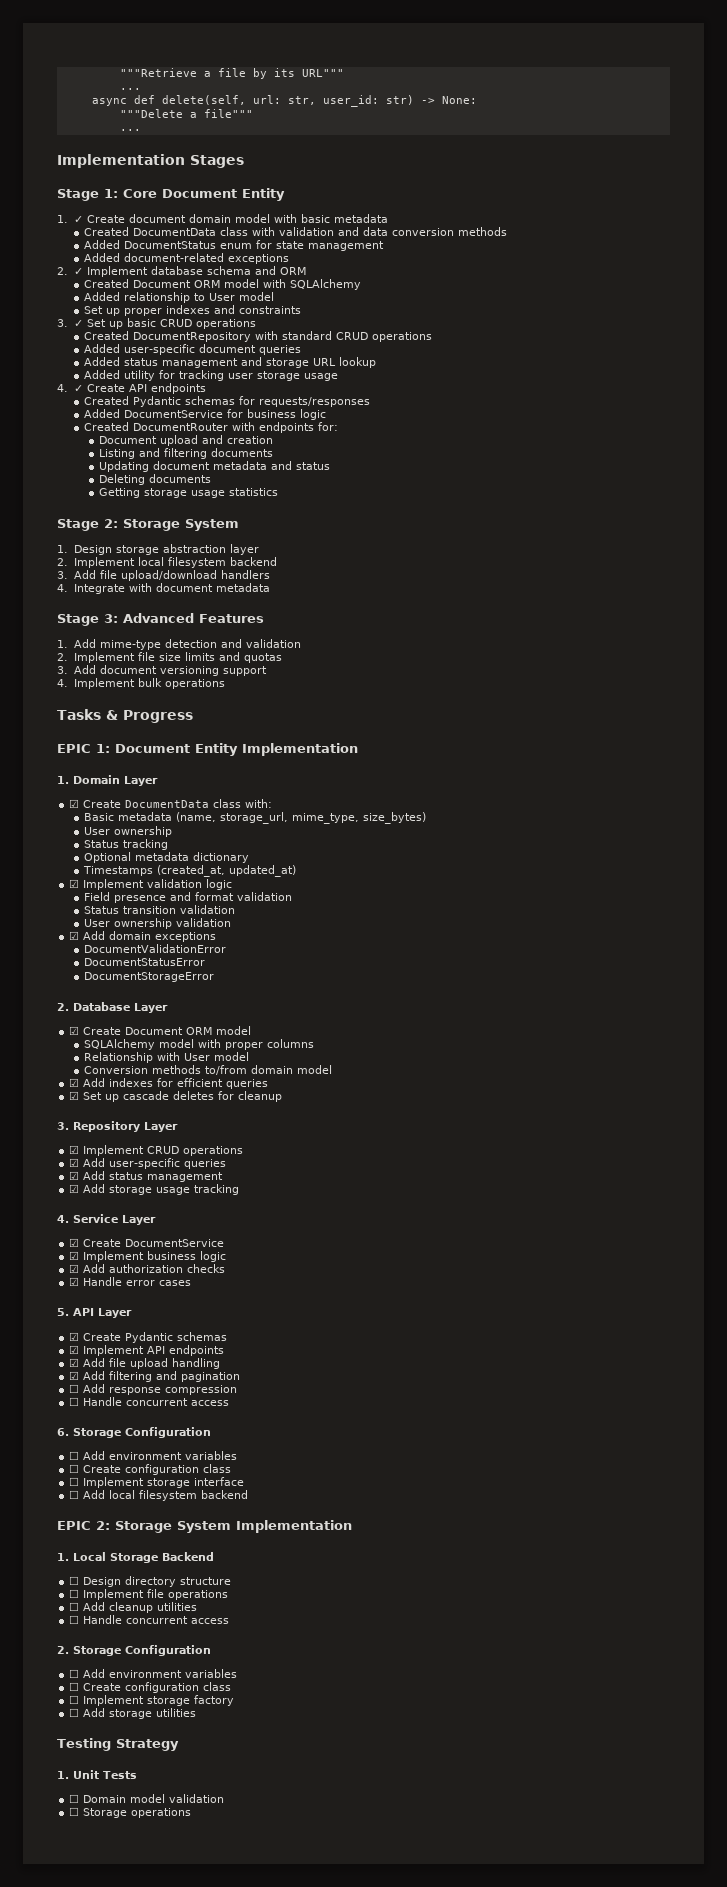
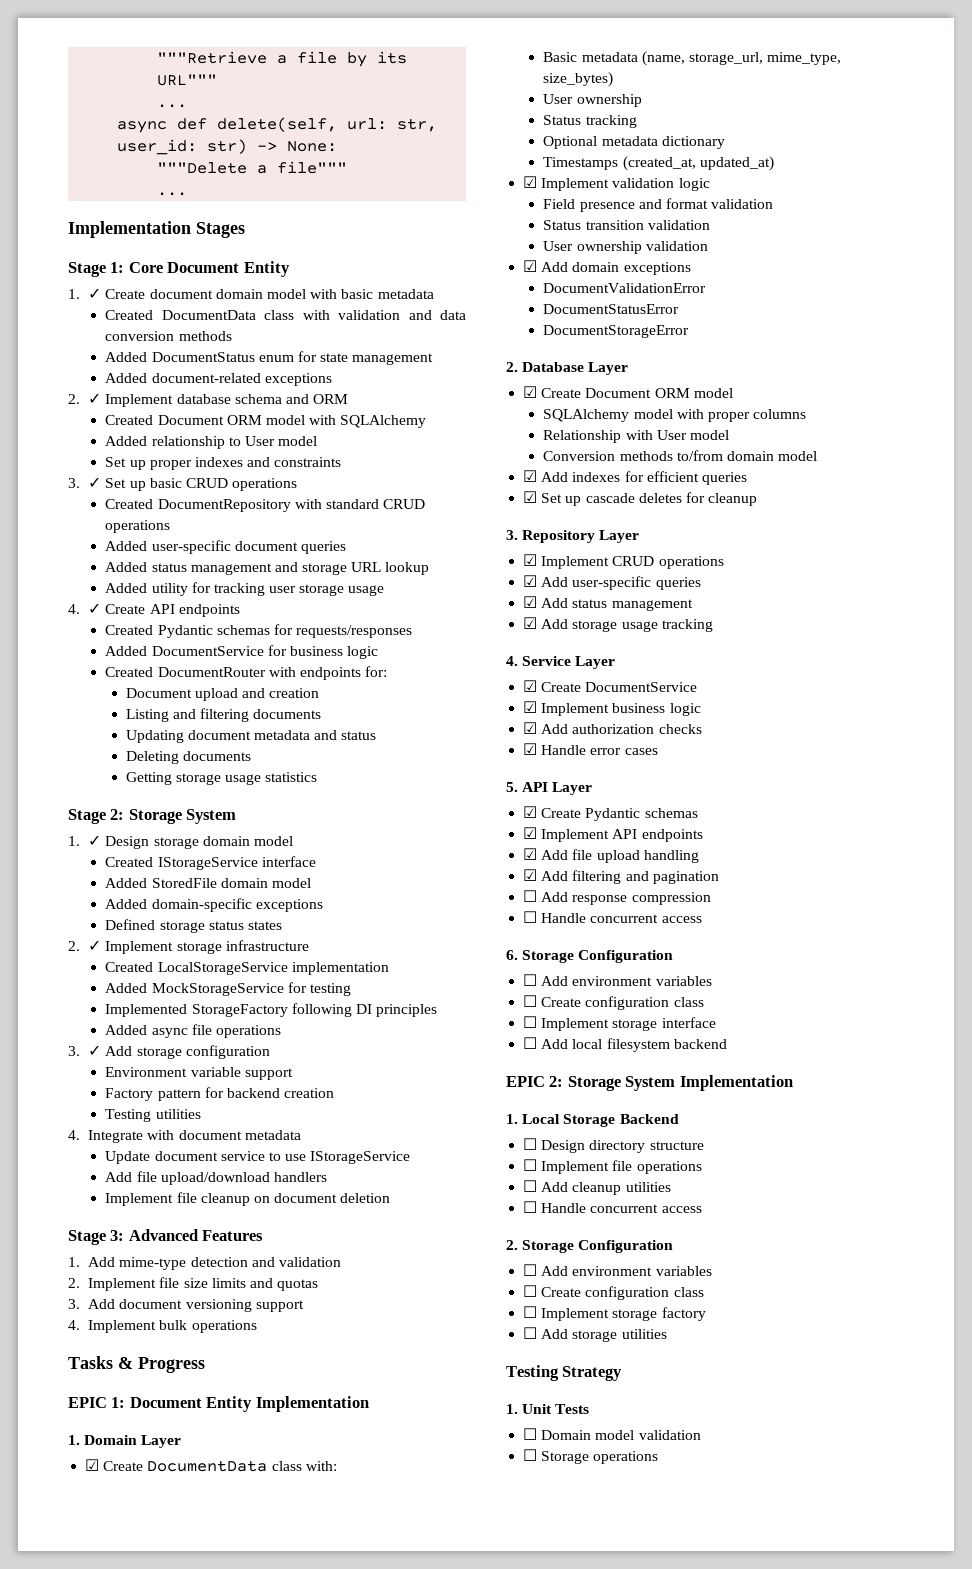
(68, 549) none -> [88,835,102,846] ✓
[162,544,259,555] [57,557,277,568] [57,570,270,581] abstraction layer // 2. Implement local filesystem backend // 3. Add file upload/download handlers -> [202,836,294,846] [105,856,316,870] [105,878,311,888] [105,898,323,912] [105,919,282,933] [68,940,309,954] [105,962,389,975] [105,982,351,996] [105,1003,438,1017] [105,1024,281,1038] [68,1045,270,1059] [105,1067,293,1080] [105,1087,335,1101] [105,1109,201,1122] domain model // Created IStorageService interface // Added StoredFile domain model // Added domain-specific exceptions // Defined storage status states // 2. ✓ Implement storage infrastructure // Created LocalStorageService implementation // Added MockStorageService for testing // Implemented StorageFactory following DI principles // Added async file operations // 3. ✓ Add storage configuration // Environment variable support // Factory pattern for backend creation // Testing utilities
(270, 587) none -> [105,1151,411,1164] [105,1171,327,1185] [105,1192,391,1206] // Update document service to use IStorageService // Add file upload/download handlers // Implement file cleanup on document deletion

